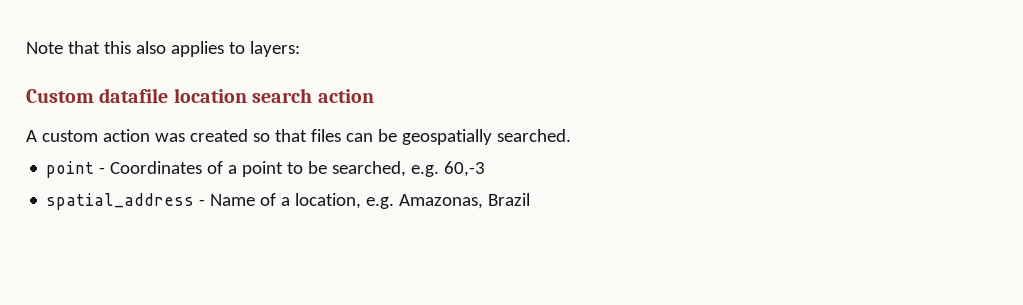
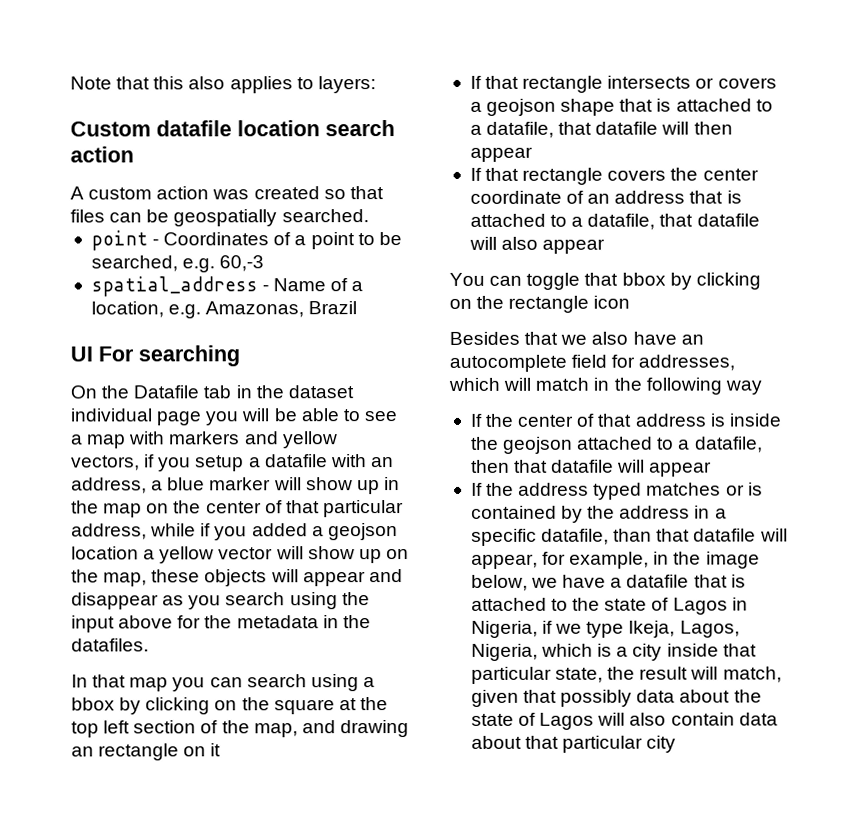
(531, 199) none -> [70,345,240,367] [70,385,354,399] [70,408,398,426] [71,431,338,449] [71,454,394,472] [71,477,400,495] [71,500,404,518] [71,523,398,541] [71,546,409,564] [71,569,403,587] [71,592,370,610] [71,615,371,633] [71,638,149,652] [71,674,375,692] [71,697,388,715] [71,720,409,738] [71,743,222,761] [469,75,777,93] [469,98,773,116] [469,121,733,138] [469,146,533,162] [469,167,759,185] [469,190,742,204] [469,213,760,230] [468,236,606,254] [449,272,761,290] [449,295,631,313] [449,331,704,345] [449,354,736,372] [448,377,762,395] [469,413,782,427] [470,436,763,454] [470,459,713,477] [470,482,763,500] [470,505,727,523] [470,528,788,546] [470,551,760,569] [470,574,746,591] [470,597,748,615] [470,620,740,638] [470,643,757,661] [470,666,782,684] [470,689,762,707] [470,712,778,730] [470,735,677,753] // UI For searching // On the Datafile tab in the dataset individual page you will be able to see a map with markers and yellow vectors, if you setup a datafile with an address, a blue marker will show up in the map on the center of that particular address, while if you added a geojson location a yellow vector will show up on the map, these objects will appear and disappear as you search using the input above for the metadata in the datafiles. // In that map you can search using a bbox by clicking on the square at the top left section of the map, and drawing an rectangle on it // If that rectangle intersects or covers a geojson shape that is attached to a datafile, that datafile will then appear // If that rectangle covers the center coordinate of an address that is attached to a datafile, that datafile will also appear // You can toggle that bbox by clicking on the rectangle icon // Besides that we also have an autocomplete field for addresses, which will match in the following way // If the center of that address is inside the geojson attached to a datafile, then that datafile will appear // If the address typed matches or is contained by the address in a specific datafile, than that datafile will appear, for example, in the image below, we have a datafile that is attached to the state of Lagos in Nigeria, if we type Ikeja, Lagos, Nigeria, which is a city inside that particular state, the result will match, given that possibly data about the state of Lagos will also contain data about that particular city

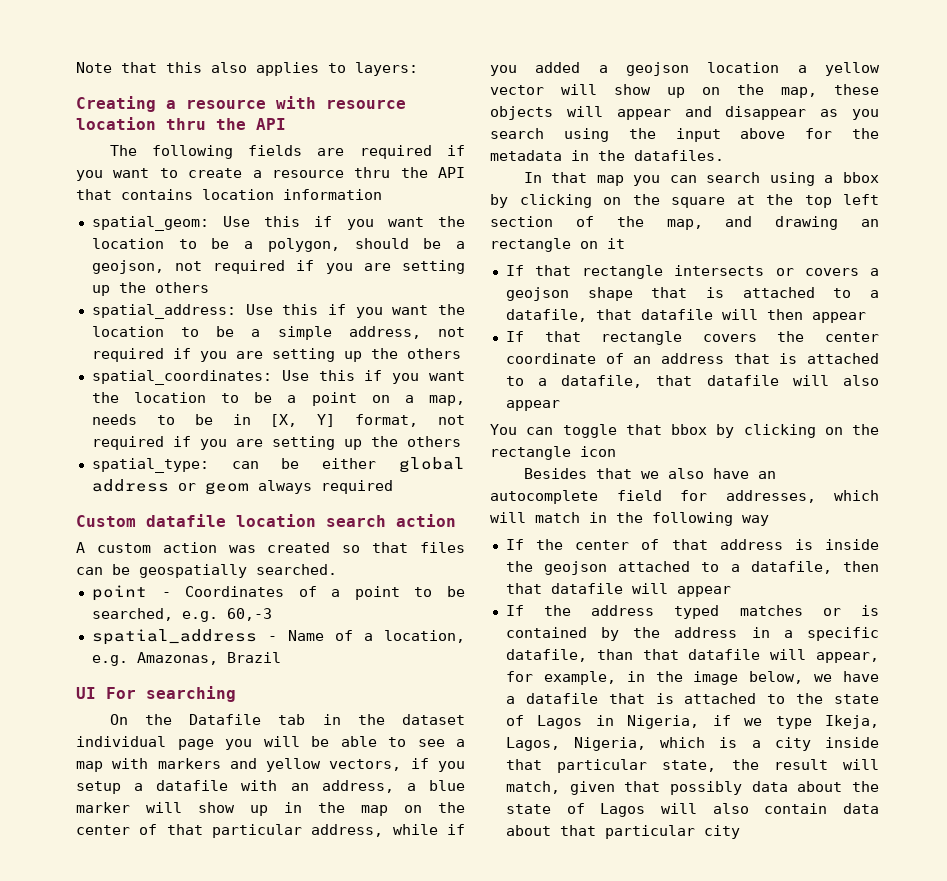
(376, 85) none -> [76,96,406,112] [76,117,286,130] [109,145,466,159] [76,167,465,181] [76,189,382,200] [91,216,466,231] [91,238,466,252] [91,260,466,274] [91,282,209,296] [91,304,466,319] [91,326,466,340] [91,348,461,362] [91,370,465,385] [91,392,466,406] [91,414,465,427] [91,436,461,450] [91,457,465,473] [91,479,393,495] // Creating a resource with resource location thru the API // The following fields are required if you want to create a resource thru the API that contains location information // spatial_geom: Use this if you want the location to be a polygon, should be a geojson, not required if you are setting up the others // spatial_address: Use this if you want the location to be a simple address, not required if you are setting up the others // spatial_coordinates: Use this if you want the location to be a point on a map, needs to be in [X, Y] format, not required if you are setting up the others // spatial_type: can be either global address or geom always required

